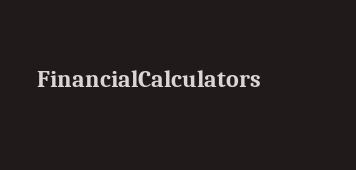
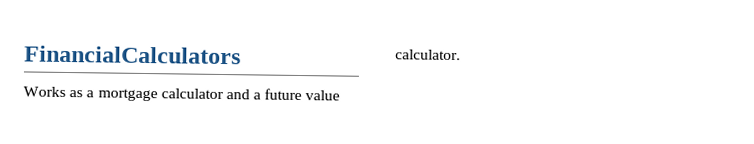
(261, 78) none -> [23,86,341,102] [395,49,461,61] // Works as a mortgage calculator and a future value calculator.

